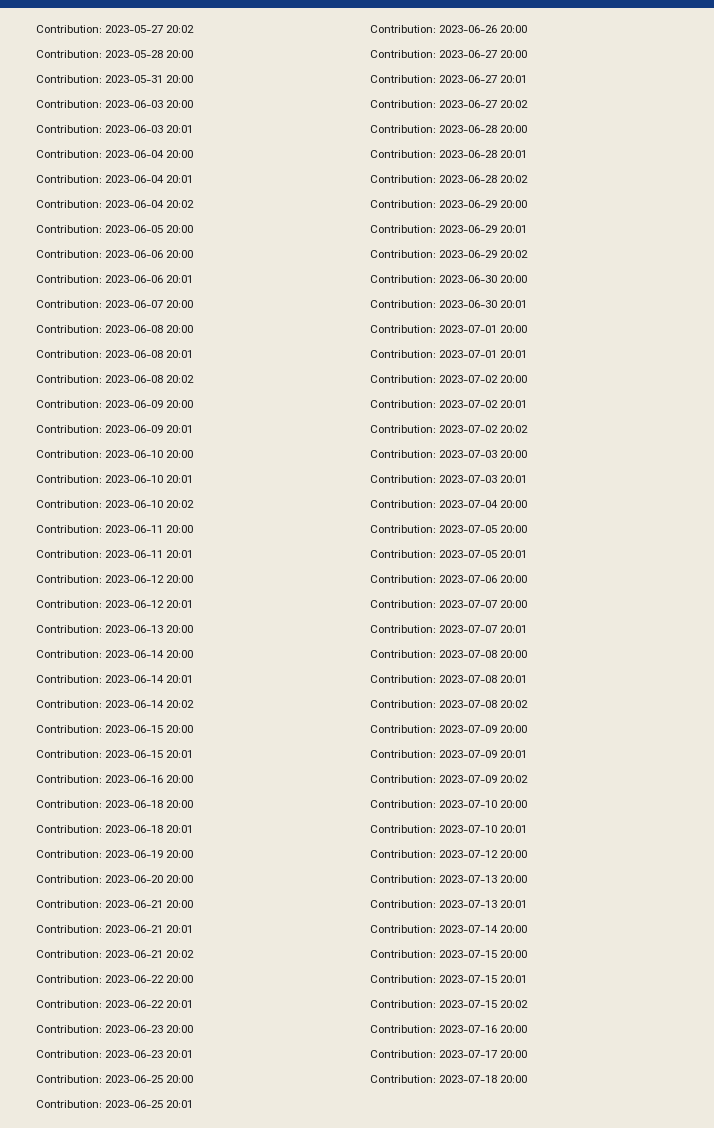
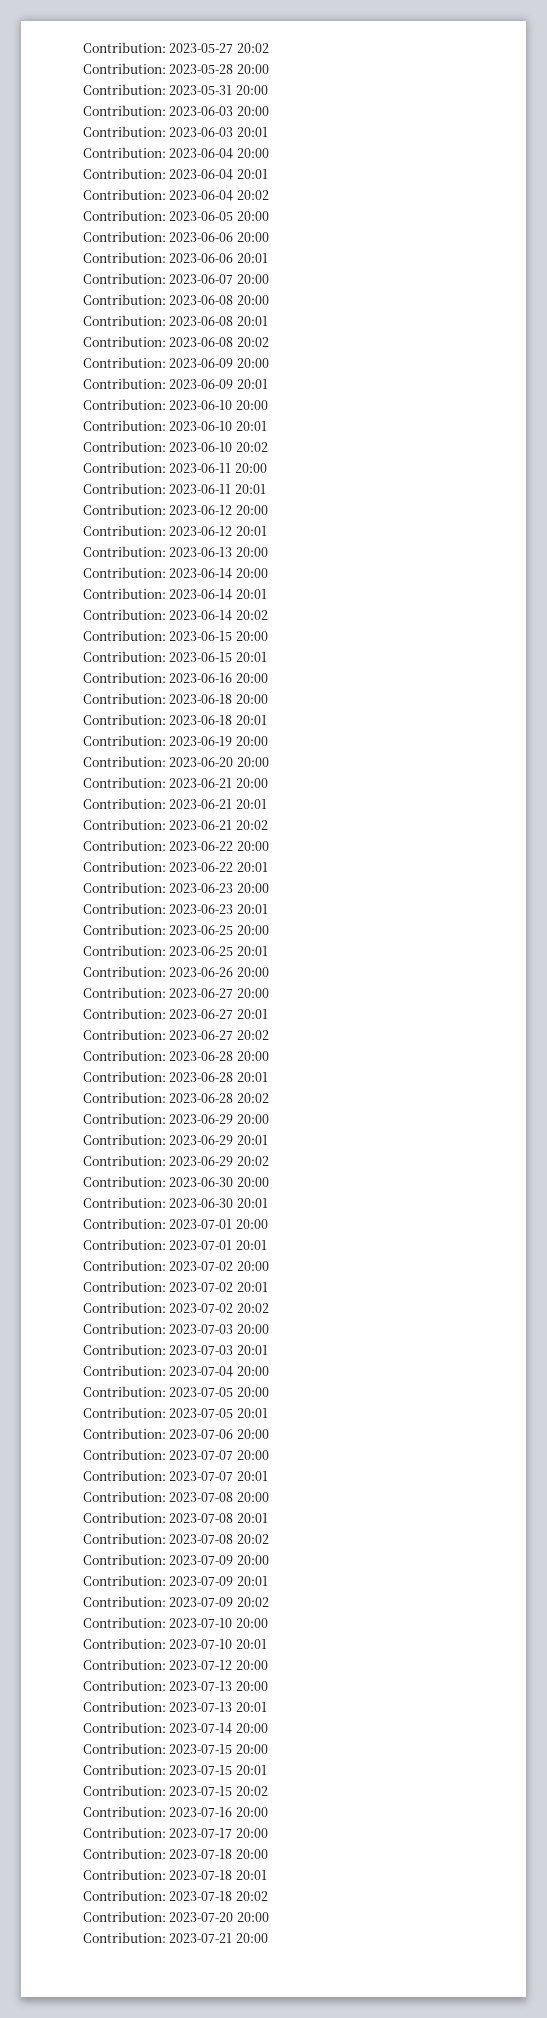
(528, 1079) none -> [83,1869,267,1880] [83,1890,268,1901] [83,1911,269,1922] [83,1932,268,1943] // Contribution: 2023-07-18 20:01 // Contribution: 2023-07-18 20:02 // Contribution: 2023-07-20 20:00 // Contribution: 2023-07-21 20:00

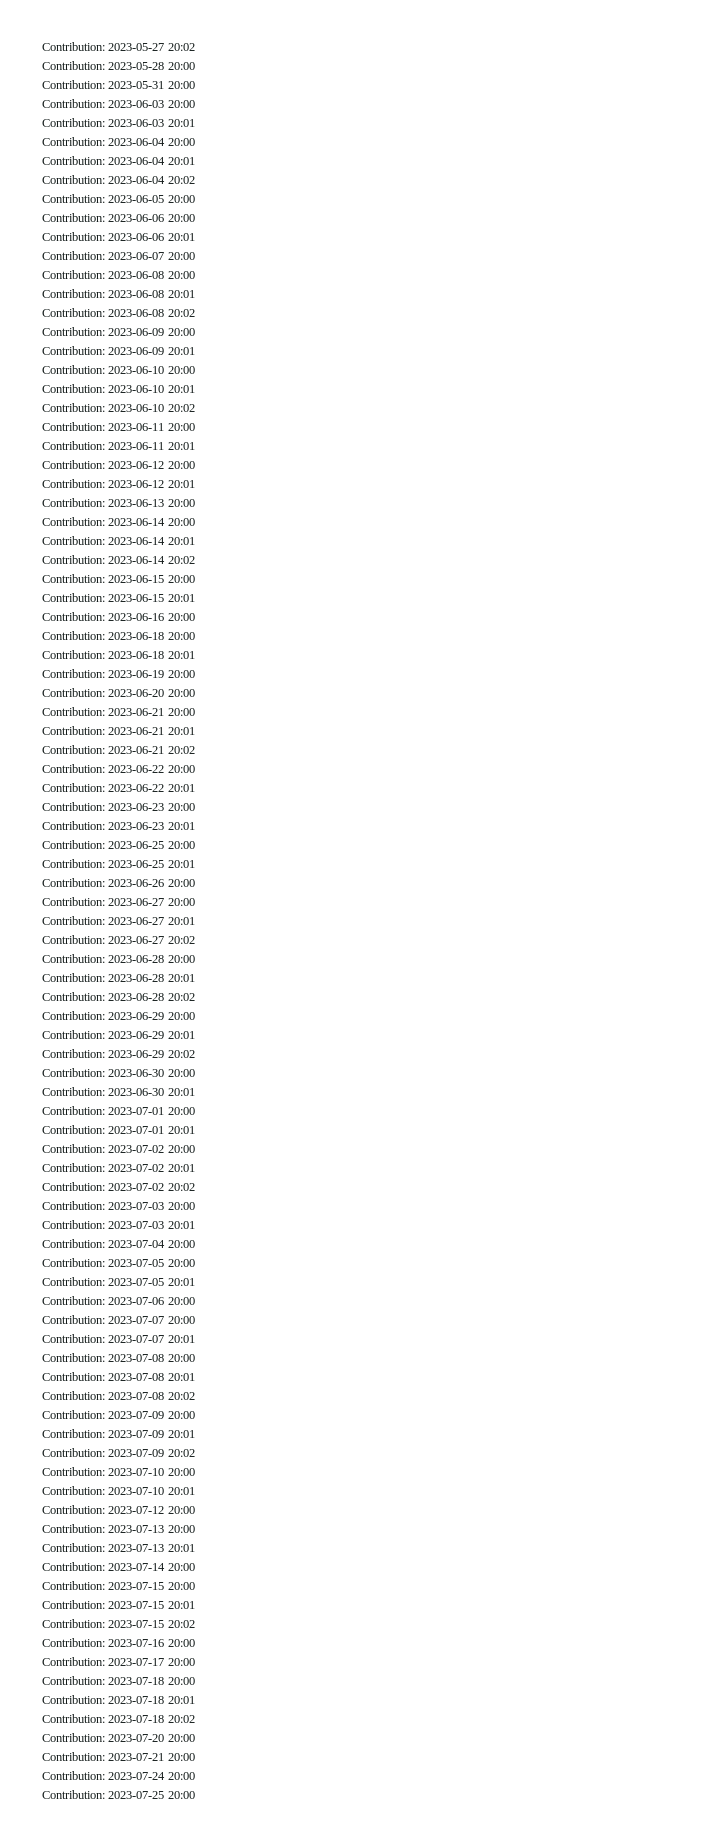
(268, 1938) none -> [42,1771,195,1780] [42,1790,195,1799] // Contribution: 2023-07-24 20:00 // Contribution: 2023-07-25 20:00

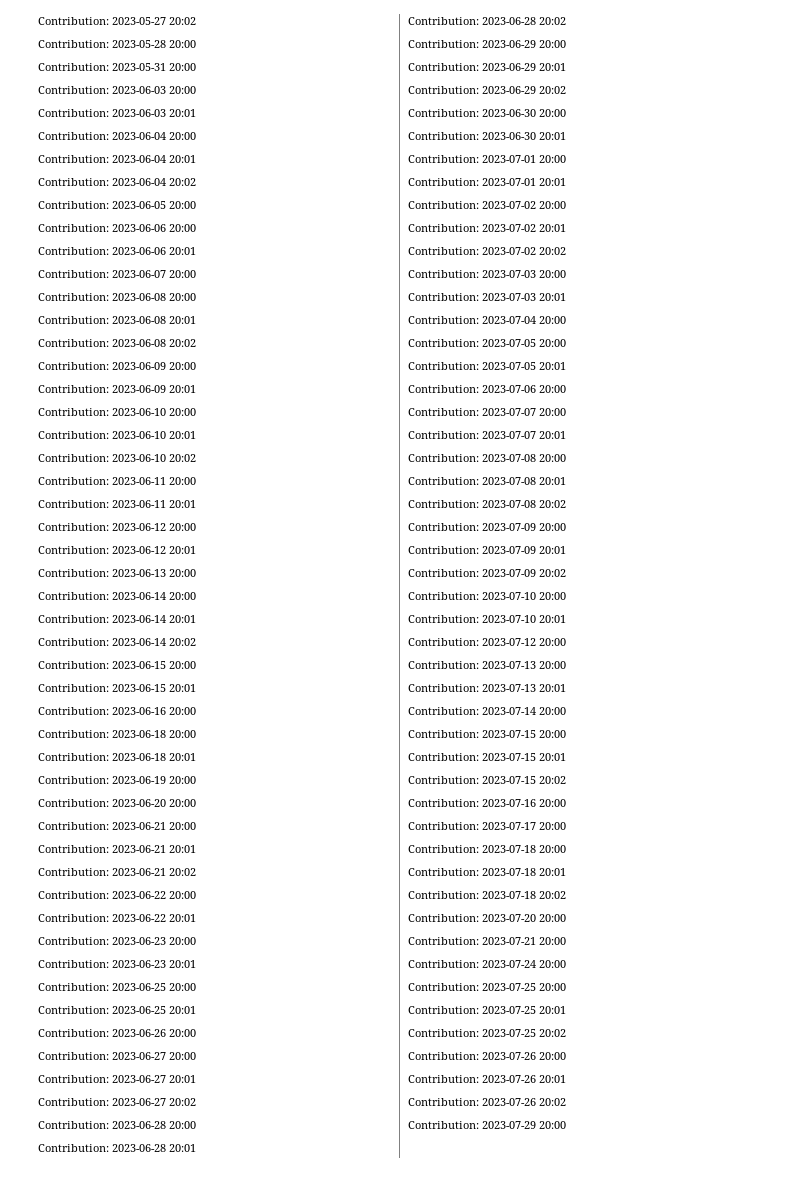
(195, 1795) none -> [408,1006,566,1014] [408,1029,566,1037] [408,1052,566,1060] [408,1075,566,1083] [408,1098,566,1106] [408,1121,566,1129] // Contribution: 2023-07-25 20:01 // Contribution: 2023-07-25 20:02 // Contribution: 2023-07-26 20:00 // Contribution: 2023-07-26 20:01 // Contribution: 2023-07-26 20:02 // Contribution: 2023-07-29 20:00

